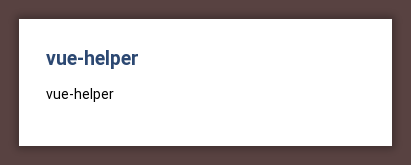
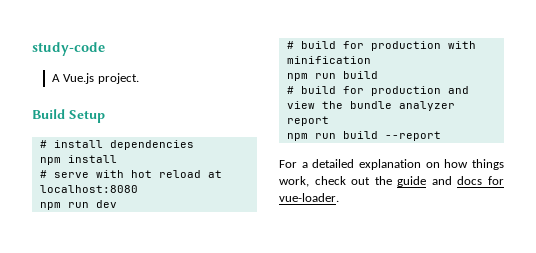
[46,50,139,69] [46,88,114,102] vue-helper // vue-helper -> [32,42,105,56] [51,73,139,84] [32,109,105,123] [39,140,194,150] [39,155,117,165] [39,170,222,178] [39,185,138,193] [39,200,117,210] [286,41,476,51] [286,56,371,64] [286,71,378,81] [286,86,469,96] [286,101,455,111] [286,116,329,126] [286,131,441,141] [279,159,504,170] [279,176,504,187] [279,193,339,202] study-code // A Vue.js project. // Build Setup // # install dependencies // npm install // # serve with hot reload at localhost:8080 // npm run dev // # build for production with minification // npm run build // # build for production and view the bundle analyzer report // npm run build --report // For a detailed explanation on how things work, check out the guide and docs for vue-loader.

